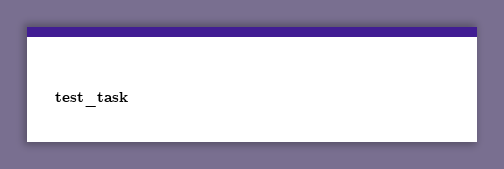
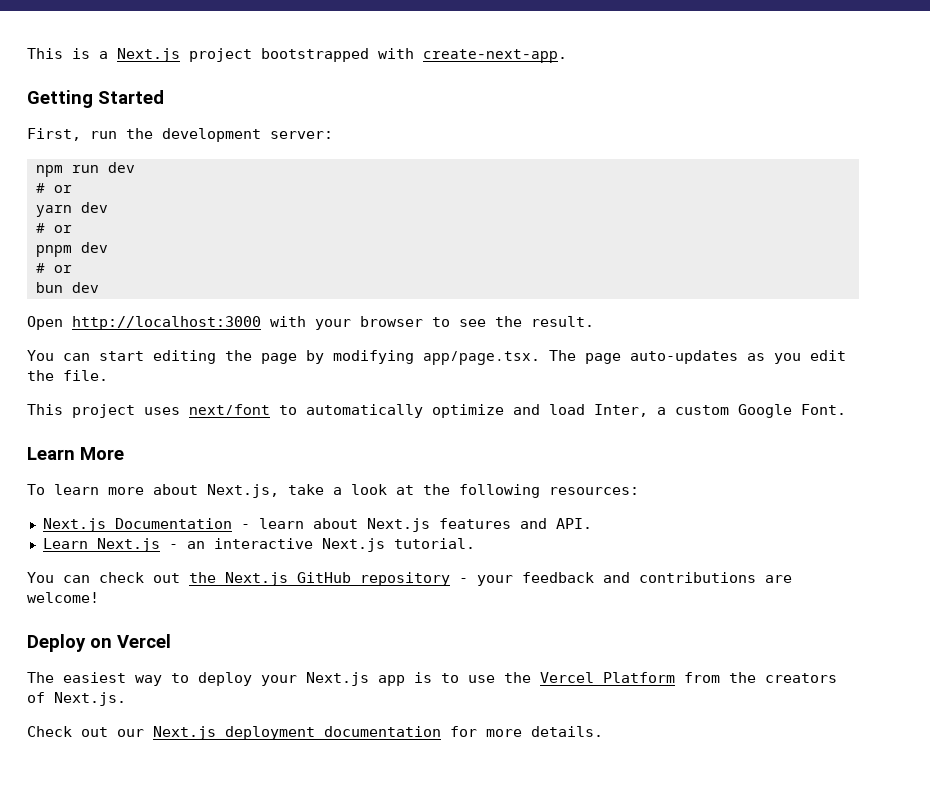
[55,92,128,107] test_task -> [27,48,567,63] [27,90,164,108] [27,128,333,142] [35,162,135,177] [35,183,72,193] [35,202,108,217] [35,223,72,233] [35,242,108,257] [35,263,72,273] [35,282,99,293] [27,316,594,330] [27,350,846,365] [27,370,108,381] [27,404,846,418] [27,447,124,460] [27,484,639,498] [42,518,592,532] [42,538,475,552] [27,572,792,586] [27,592,99,603] [27,634,171,652] [27,672,837,686] [27,692,126,706] [27,726,603,740] This is a Next.js project bootstrapped with create-next-app. // Getting Started // First, run the development server: // npm run dev // # or // yarn dev // # or // pnpm dev // # or // bun dev // Open http://localhost:3000 with your browser to see the result. // You can start editing the page by modifying app/page.tsx. The page auto-updates as you edit the file. // This project uses next/font to automatically optimize and load Inter, a custom Google Font. // Learn More // To learn more about Next.js, take a look at the following resources: // Next.js Documentation - learn about Next.js features and API. // Learn Next.js - an interactive Next.js tutorial. // You can check out the Next.js GitHub repository - your feedback and contributions are welcome! // Deploy on Vercel // The easiest way to deploy your Next.js app is to use the Vercel Platform from the creators of Next.js. // Check out our Next.js deployment documentation for more details.

